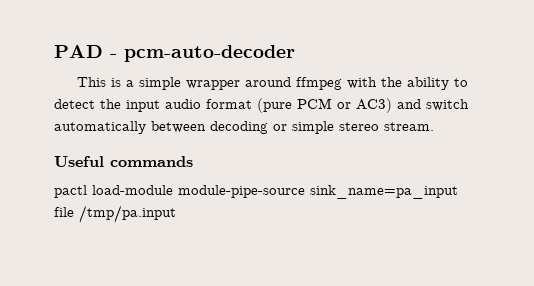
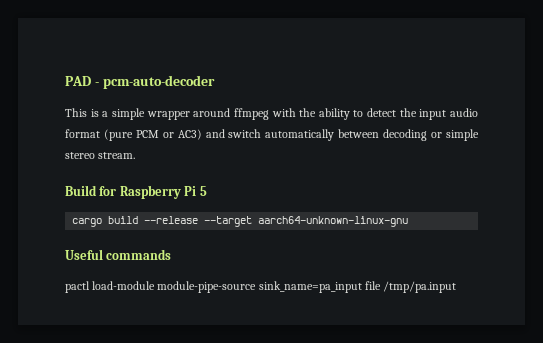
(434, 126) none -> [65,185,207,199] [72,216,409,227] // Build for Raspberry Pi 5 // cargo build --release --target aarch64-unknown-linux-gnu

